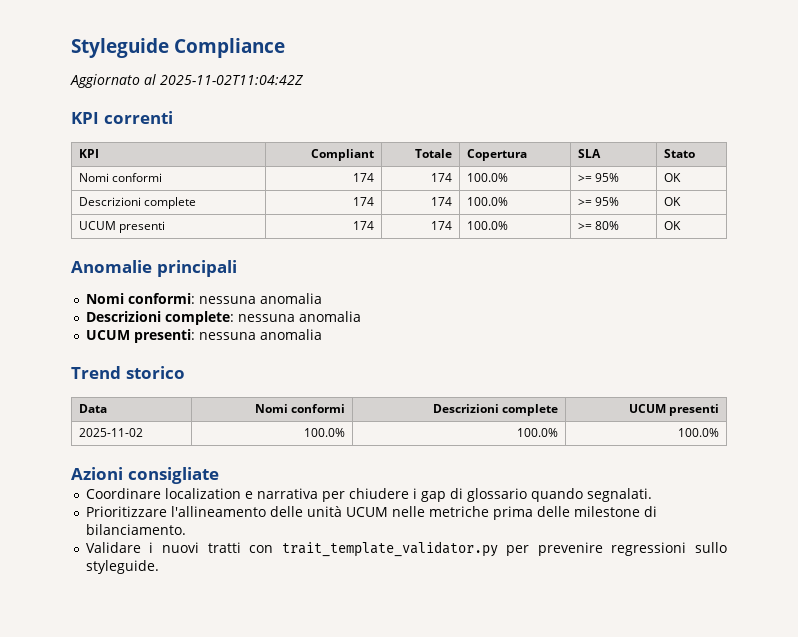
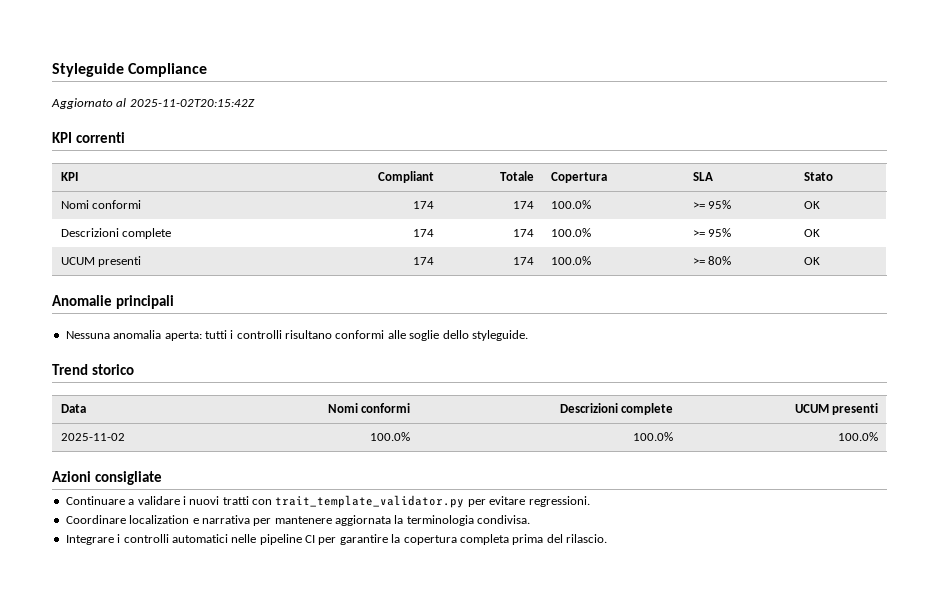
[160,75,303,85] 2025-11-02T11:04:42Z -> [129,99,255,107] 2025-11-02T20:15:42Z
[85,293,322,304] [85,311,361,325] [85,329,322,343] Nomi conformi: nessuna anomalia // Descrizioni complete: nessuna anomalia // UCUM presenti: nessuna anomalia -> [65,330,528,341] Nessuna anomalia aperta: tutti i controlli risultano conformi alle soglie dello styleguide.
[85,488,652,502] [85,506,657,520] [85,524,186,535] [85,542,141,553] Coordinare localization e narrativa per chiudere i gap di glossario quando segnalati. // Prioritizzare l'allineamento delle unità UCUM nelle metriche prima delle milestone di bilanciamento. // Validare -> [65,496,180,505] Continuare a validare
[537,542,727,556] [85,560,159,574] prevenire regressioni sullo styleguide. -> [489,496,590,507] [65,515,531,526] [65,534,607,545] evitare regressioni. // Coordinare localization e narrativa per mantenere aggiornata la terminologia condivisa. // Integrare i controlli automatici nelle pipeline CI per garantire la copertura completa prima del rilascio.

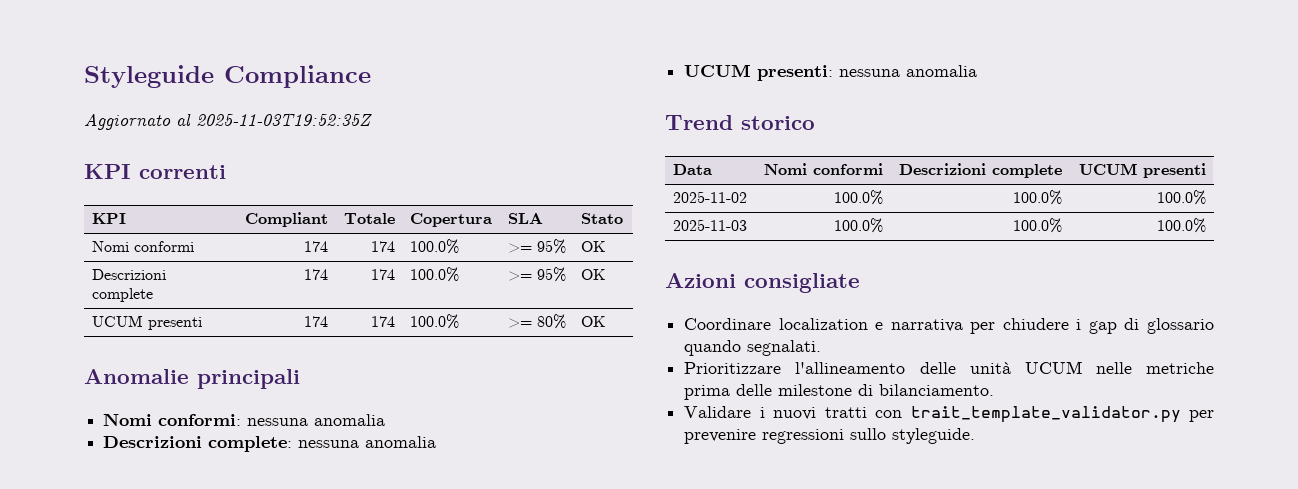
[129,99,255,107] 2025-11-02T20:15:42Z -> [196,113,372,126] 2025-11-03T19:52:35Z
[65,330,528,341] Nessuna anomalia aperta: tutti i controlli risultano conformi alle soglie dello styleguide. -> [103,413,386,426] [103,436,437,452] [684,64,978,81] Nomi conformi: nessuna anomalia // Descrizioni complete: nessuna anomalia // UCUM presenti: nessuna anomalia
[52,471,162,485] [65,496,180,505] // Azioni consigliate // Continuare a validare -> [672,219,747,231] [834,218,884,233] [1013,218,1063,233] [1157,218,1207,233] [665,273,860,293] [684,318,1214,334] [684,340,822,356] [684,361,1214,374] [684,384,995,400] [684,406,752,418] // 2025-11-03 | 100.0% | 100.0% | 100.0% // Azioni consigliate // Coordinare localization e narrativa per chiudere i gap di glossario quando segnalati. // Prioritizzare l'allineamento delle unità UCUM nelle metriche prima delle milestone di bilanciamento. // Validare
[489,496,590,507] [65,515,531,526] [65,534,607,545] evitare regressioni. // Coordinare localization e narrativa per mantenere aggiornata la terminologia condivisa. // Integrare i controlli automatici nelle pipeline CI per garantire la copertura completa prima del rilascio. -> [684,428,976,444] prevenire regressioni sullo styleguide.

